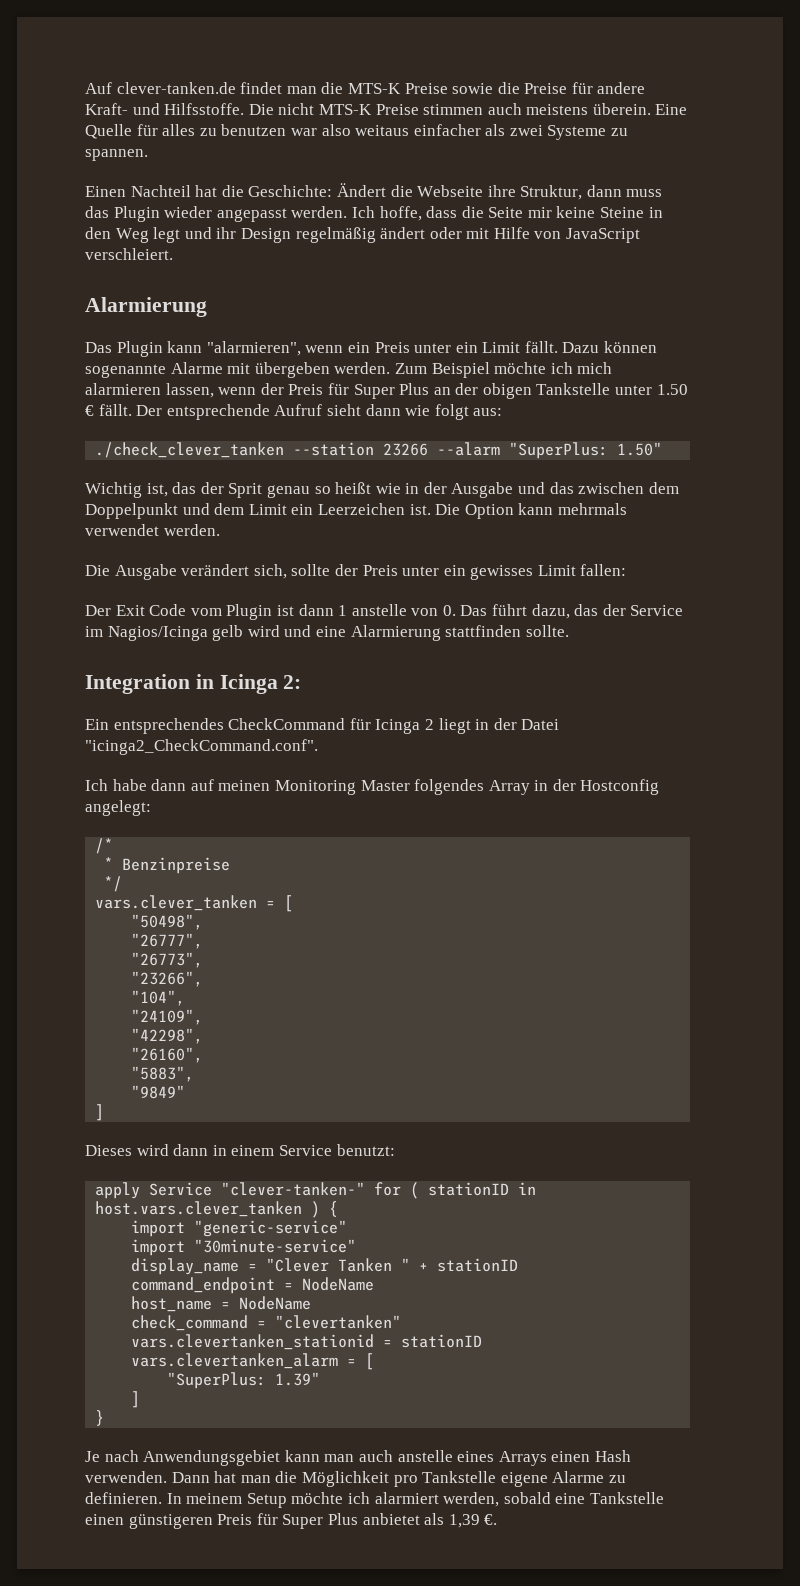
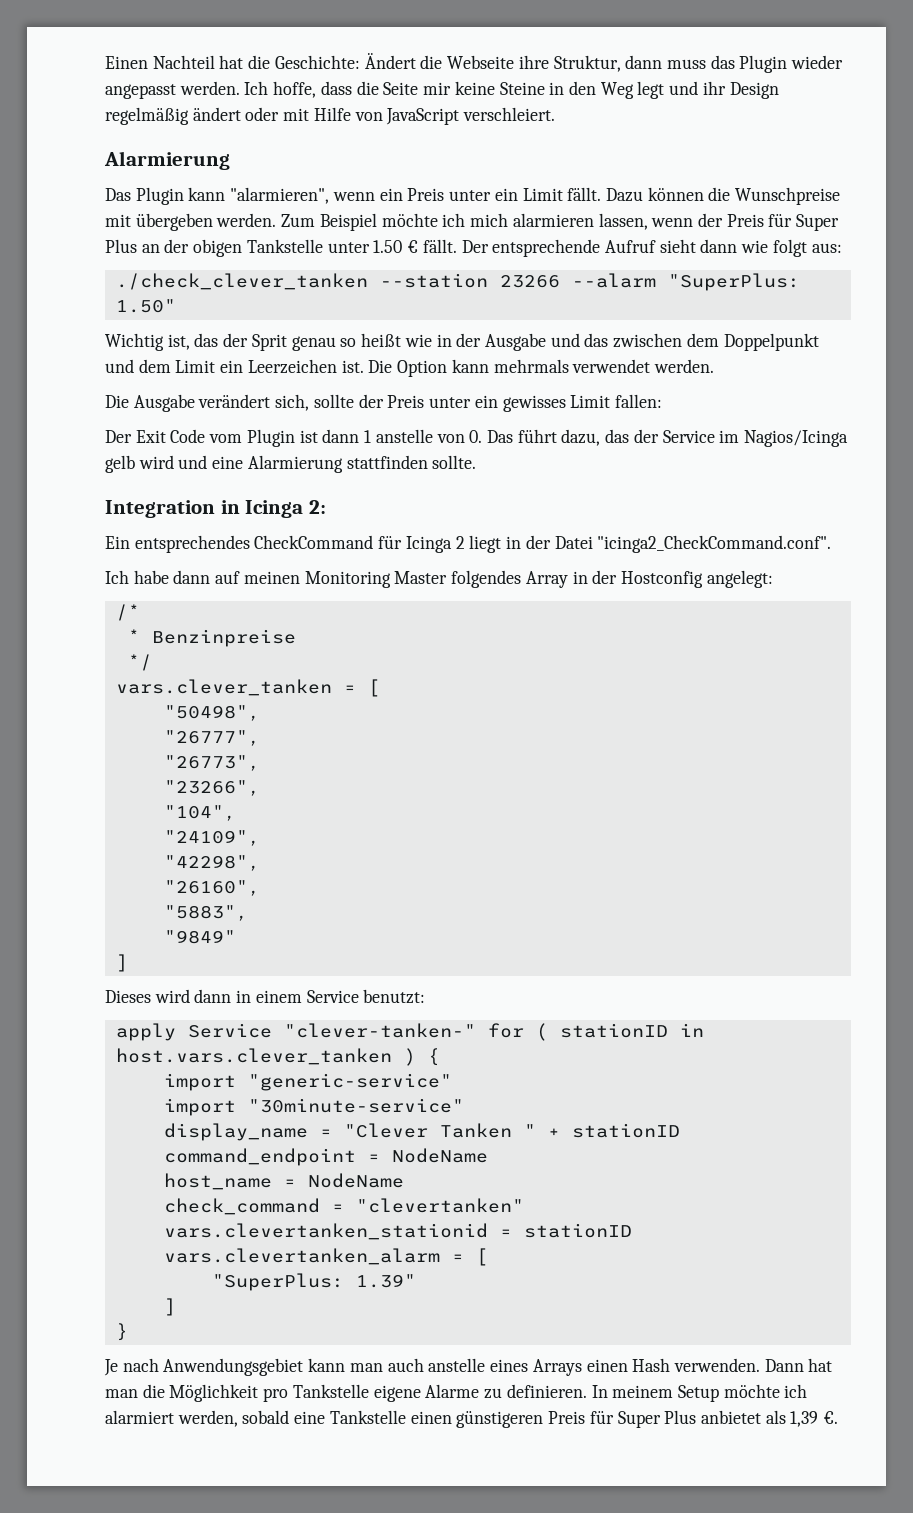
[85,82,646,94] [85,103,688,115] [85,124,629,140] [85,149,148,161] Auf clever-tanken.de findet man die MTS-K Preise sowie die Preise für andere Kraft- und Hilfsstoffe. Die nicht MTS-K Preise stimmen auch meistens überein. Eine Quelle für alles zu benutzen war also weitaus einfacher als zwei Systeme zu spannen. // -> (105, 62) none
[85,362,223,378] sogenannte Alarme -> [708,187,841,205] die Wunschpreise

